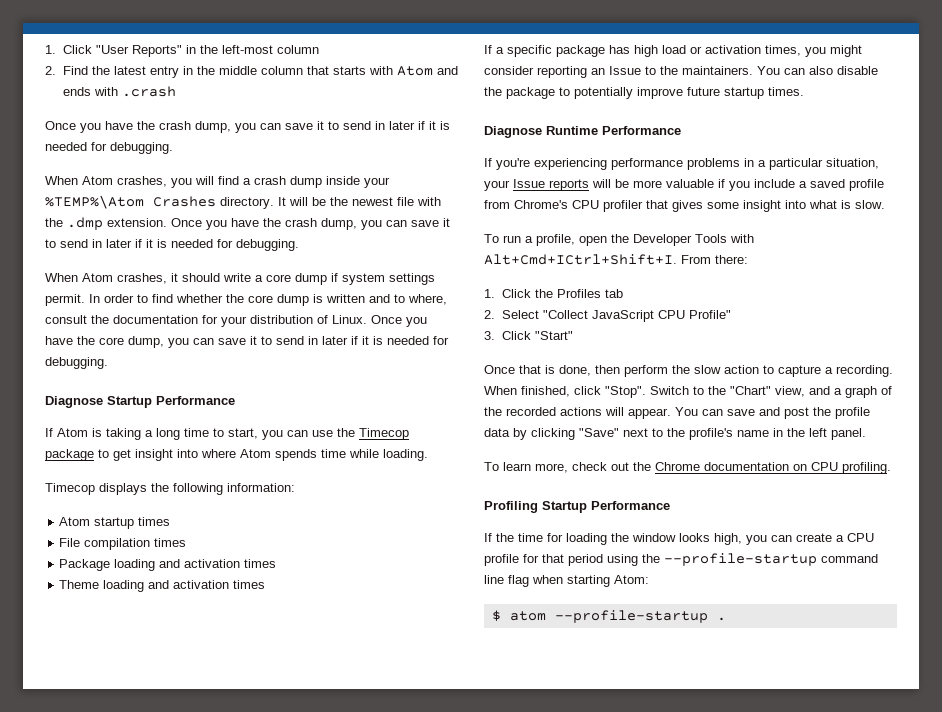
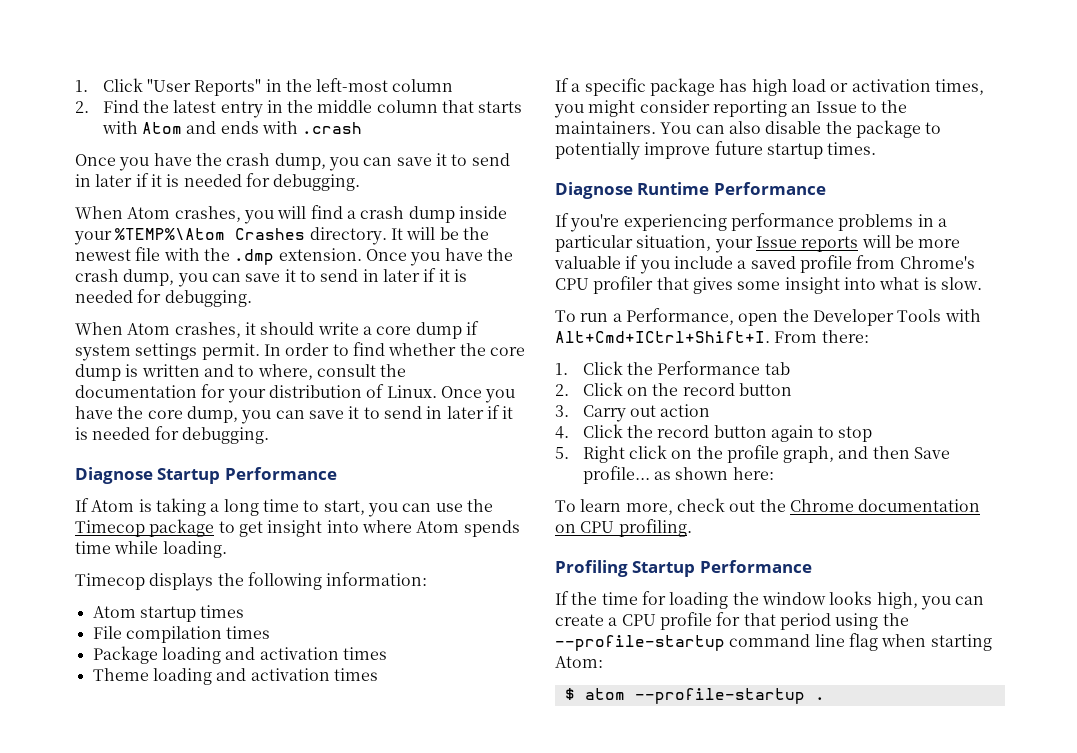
[536,234,575,246] profile, -> [625,308,734,325] Performance,
[556,289,601,298] Profiles -> [657,361,761,375] Performance
[501,310,731,322] [484,331,573,340] [484,365,893,377] [484,386,892,398] [484,407,870,419] [484,428,866,440] Select "Collect JavaScript CPU Profile" // 3. Click "Start" // Once that is done, then perform the slow action to capture a recording. When finished, click "Stop". Switch to the "Chart" view, and a graph of the recorded actions will appear. You can save and post the profile data by clicking "Save" next to the profile's name in the left panel. -> [582,382,792,396] [555,404,711,422] [555,424,873,442] [555,445,951,463] [582,466,774,484] Click on the record button // 3. Carry out action // 4. Click the record button again to stop // 5. Right click on the profile graph, and then Save profile... as shown here:

